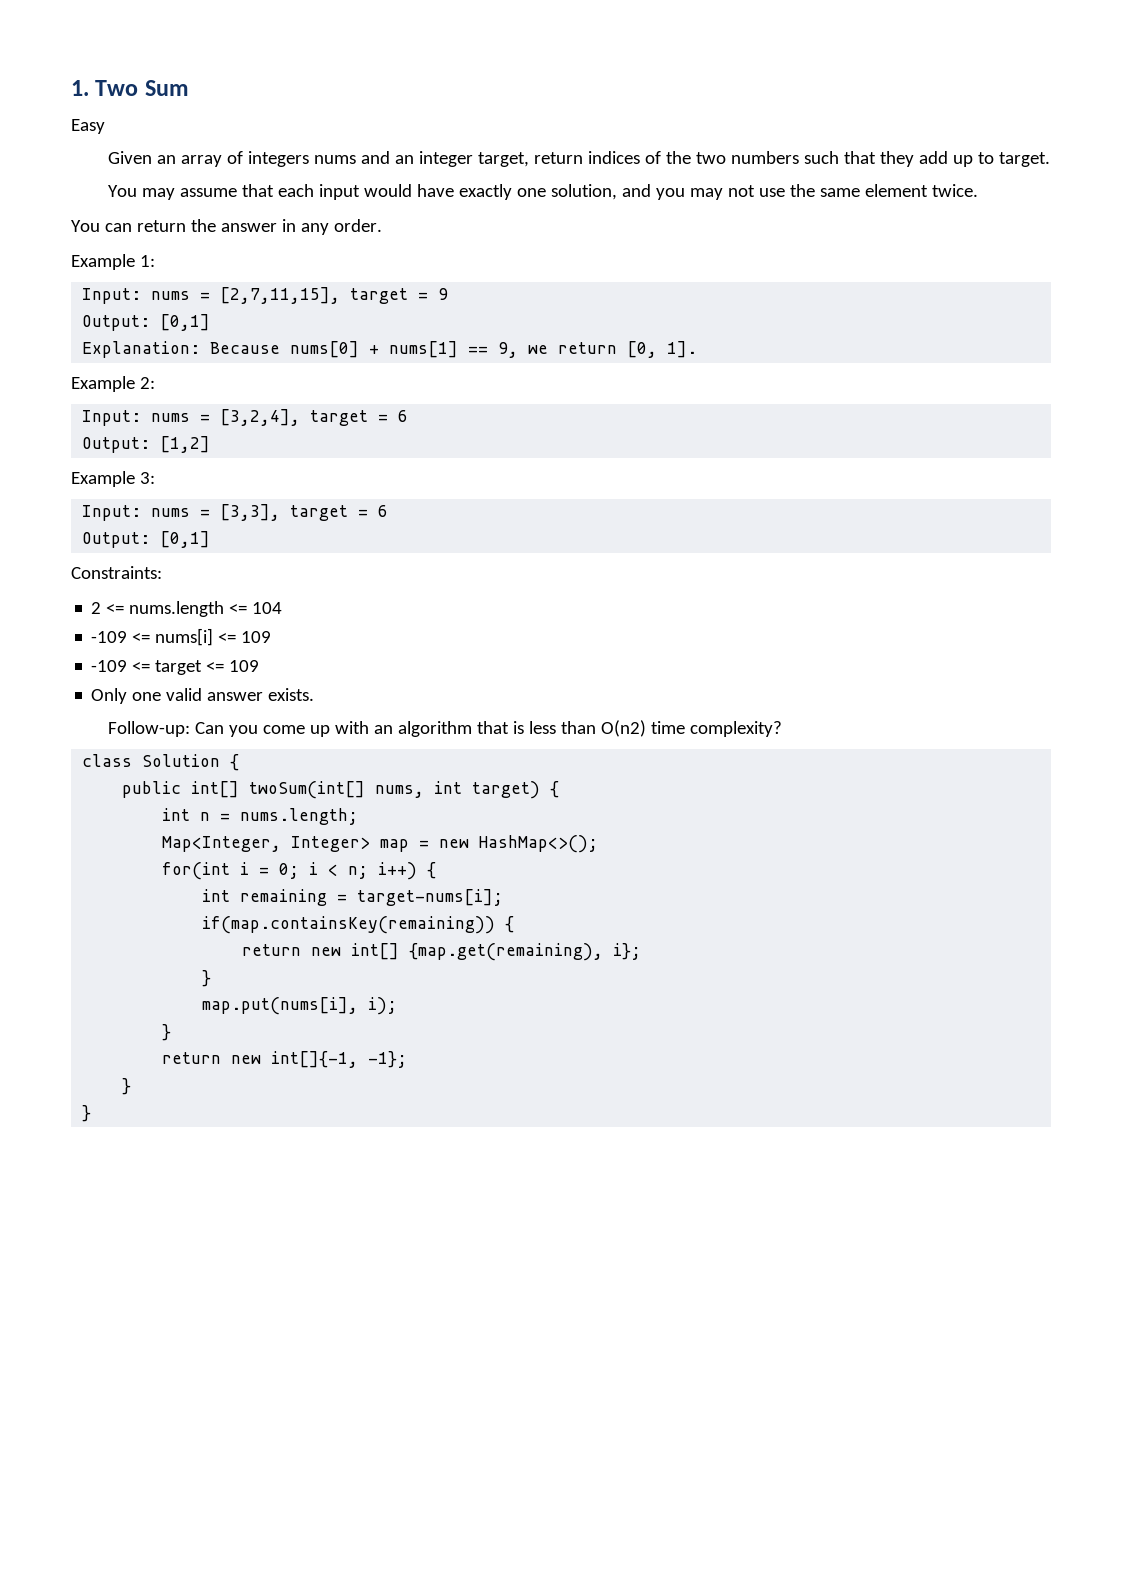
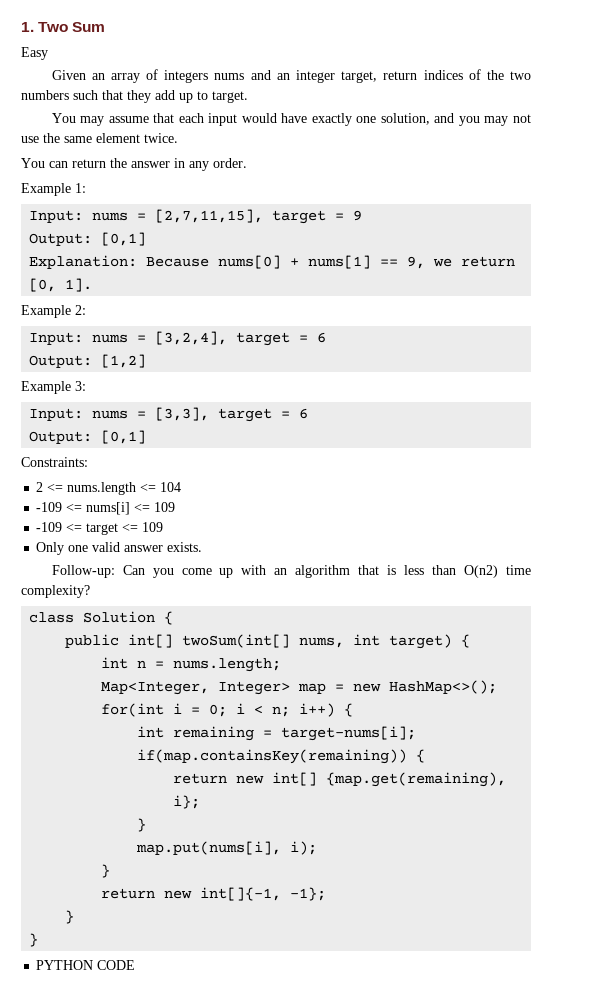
(92, 1113) none -> [36,960,136,970] // PYTHON CODE

